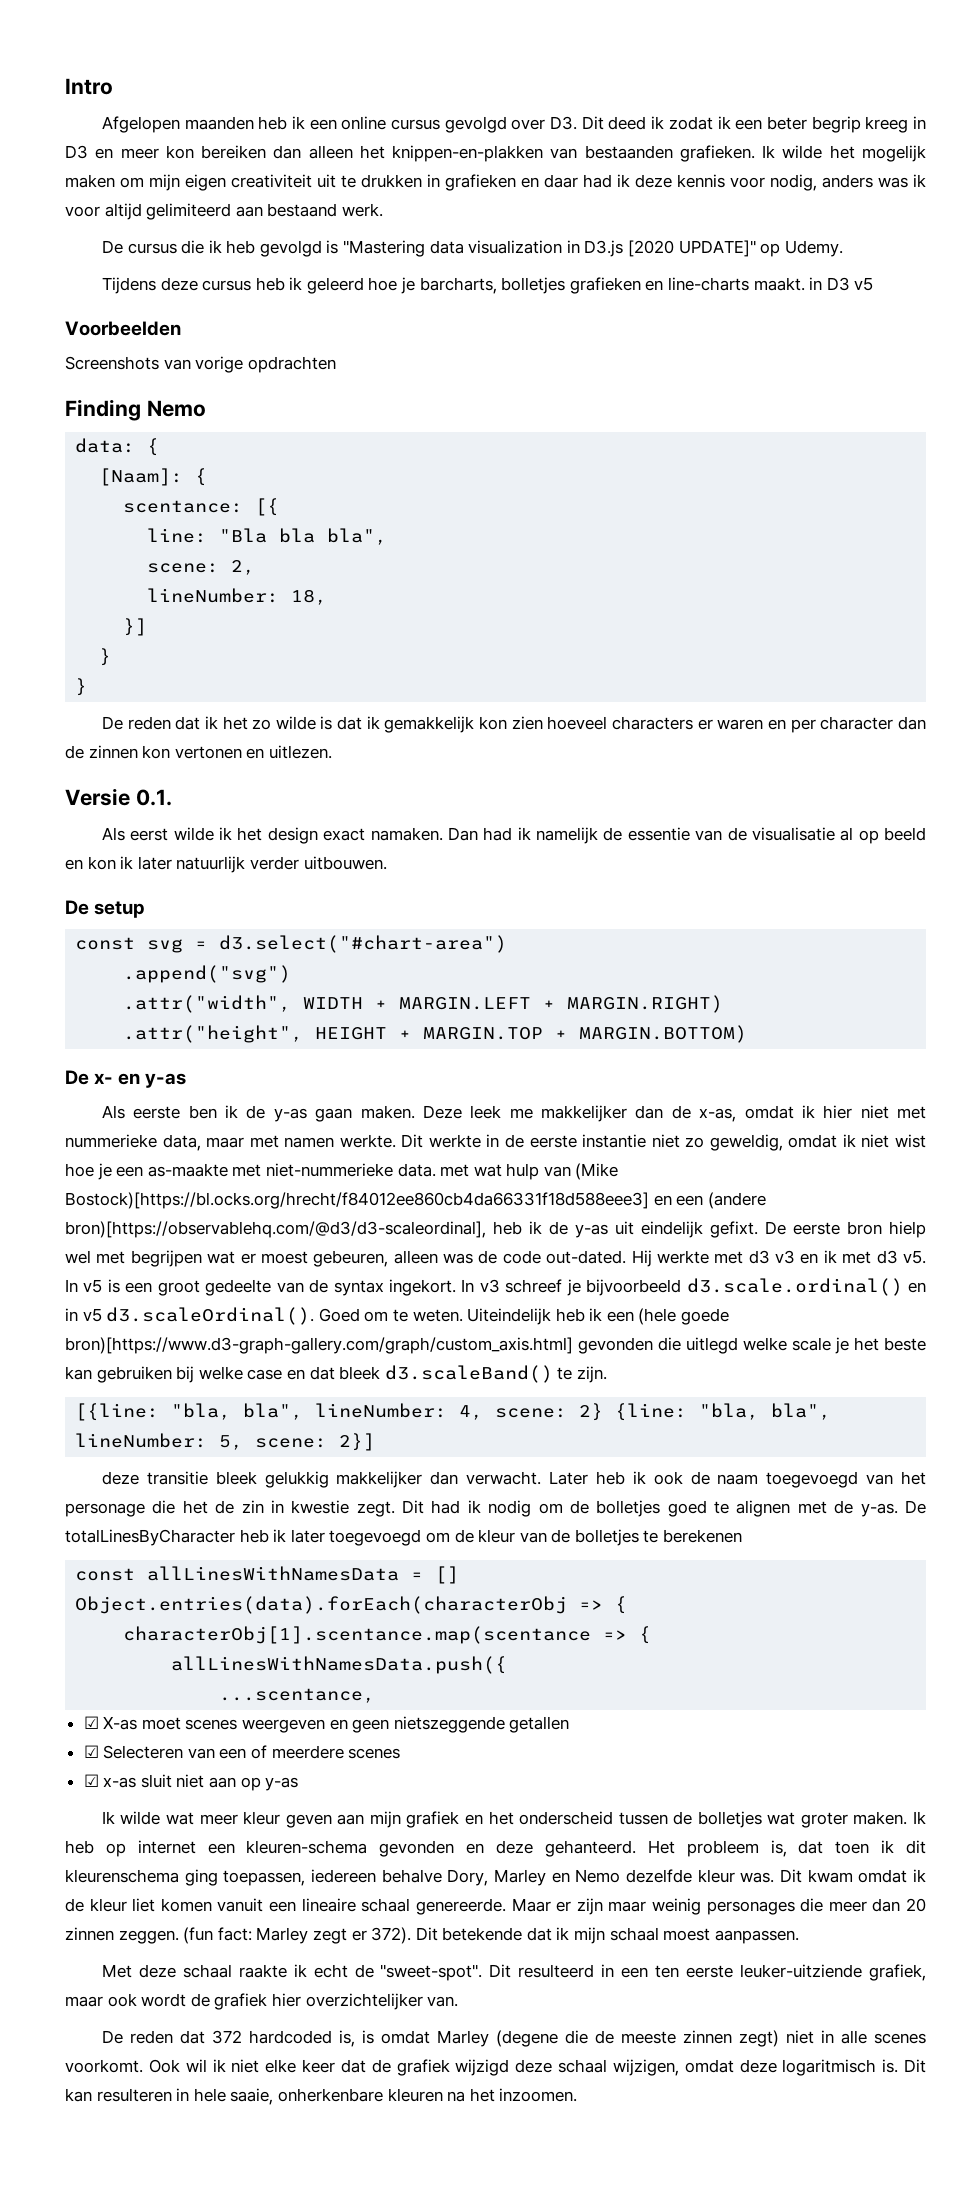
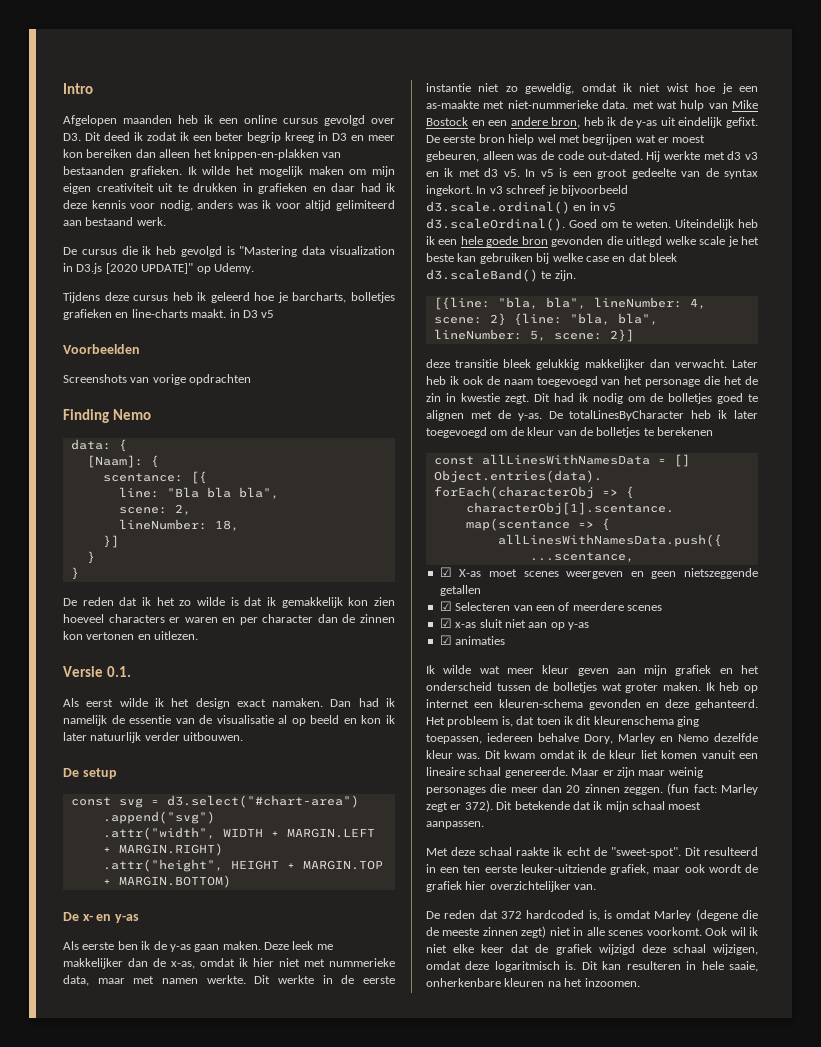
[575,1163,619,1180] [65,1192,766,1209] [65,1221,486,1238] (Mike Bostock)[https://bl.ocks.org/hrecht/f84012ee860cb4da66331f18d588eee3] en een (andere bron)[https://observablehq.com/@d3/d3-scaleordinal], -> [732,100,758,109] [426,117,581,128] Mike Bostock en een andere bron,
[638,1308,730,1325] [65,1337,573,1354] (hele goede bron)[https://www.d3-graph-gallery.com/graph/custom_axis.html] -> [460,236,548,247] hele goede bron
(299, 1784) none -> [439,635,506,645] // ☑ animaties

